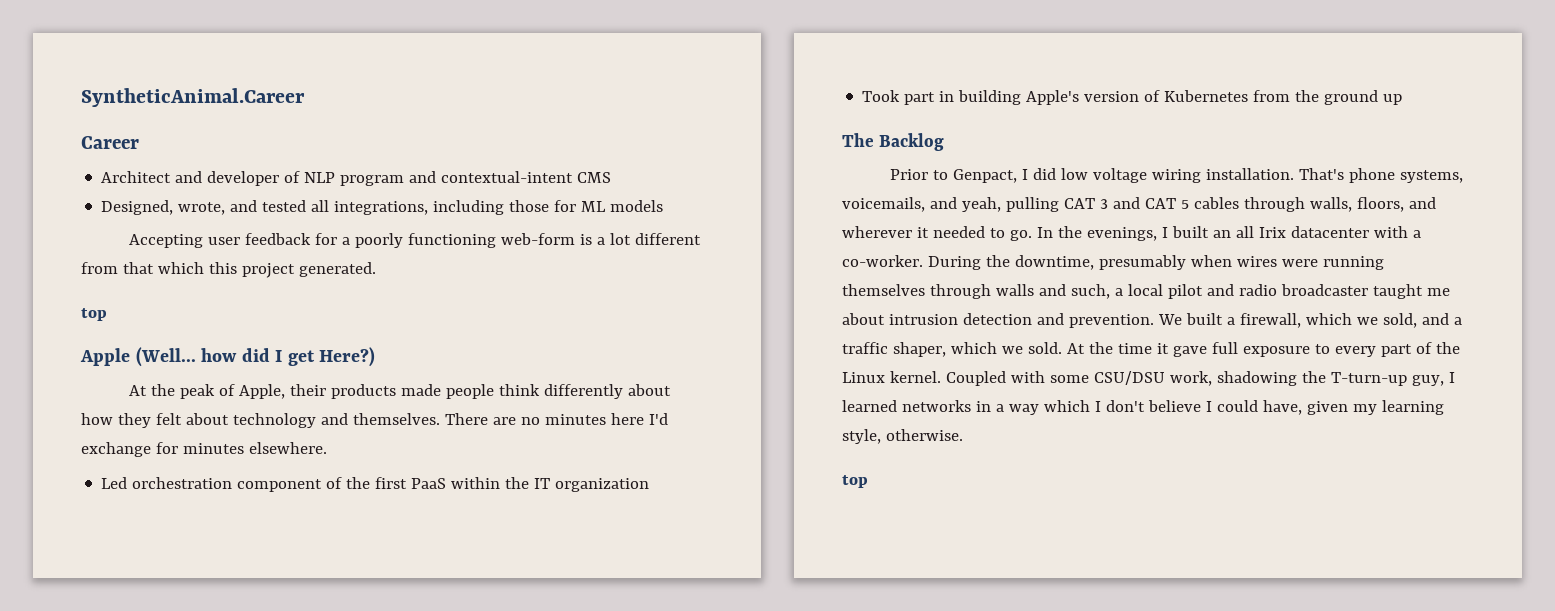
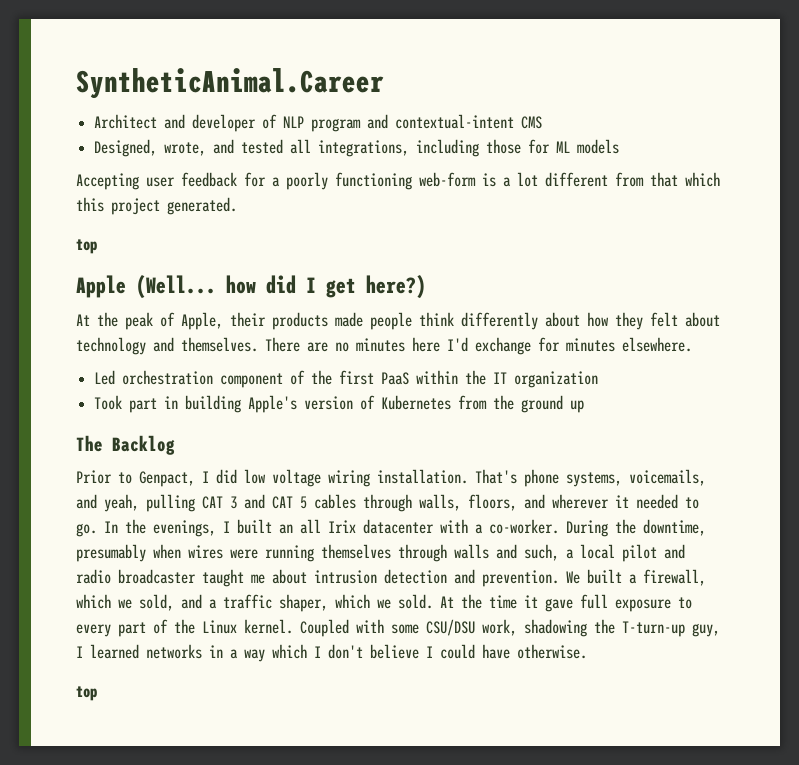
[81,136,139,149] // Career -> (384, 83) none
[319,347,376,367] Here?) -> [366,275,426,299] here?)
[1262,400,1444,415] [842,429,881,444] have, given my learning style, -> [482,644,510,659] have

